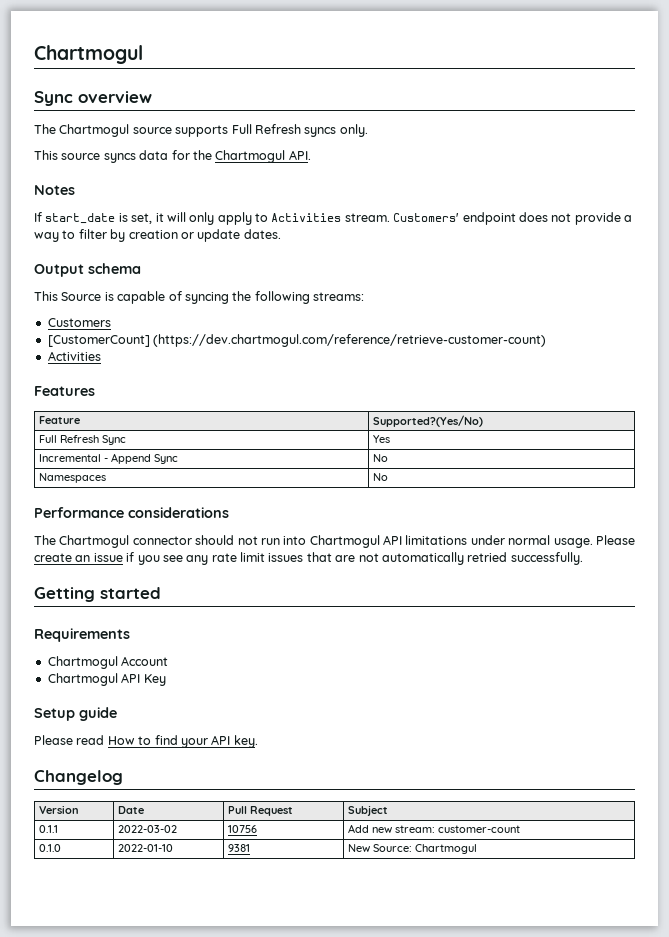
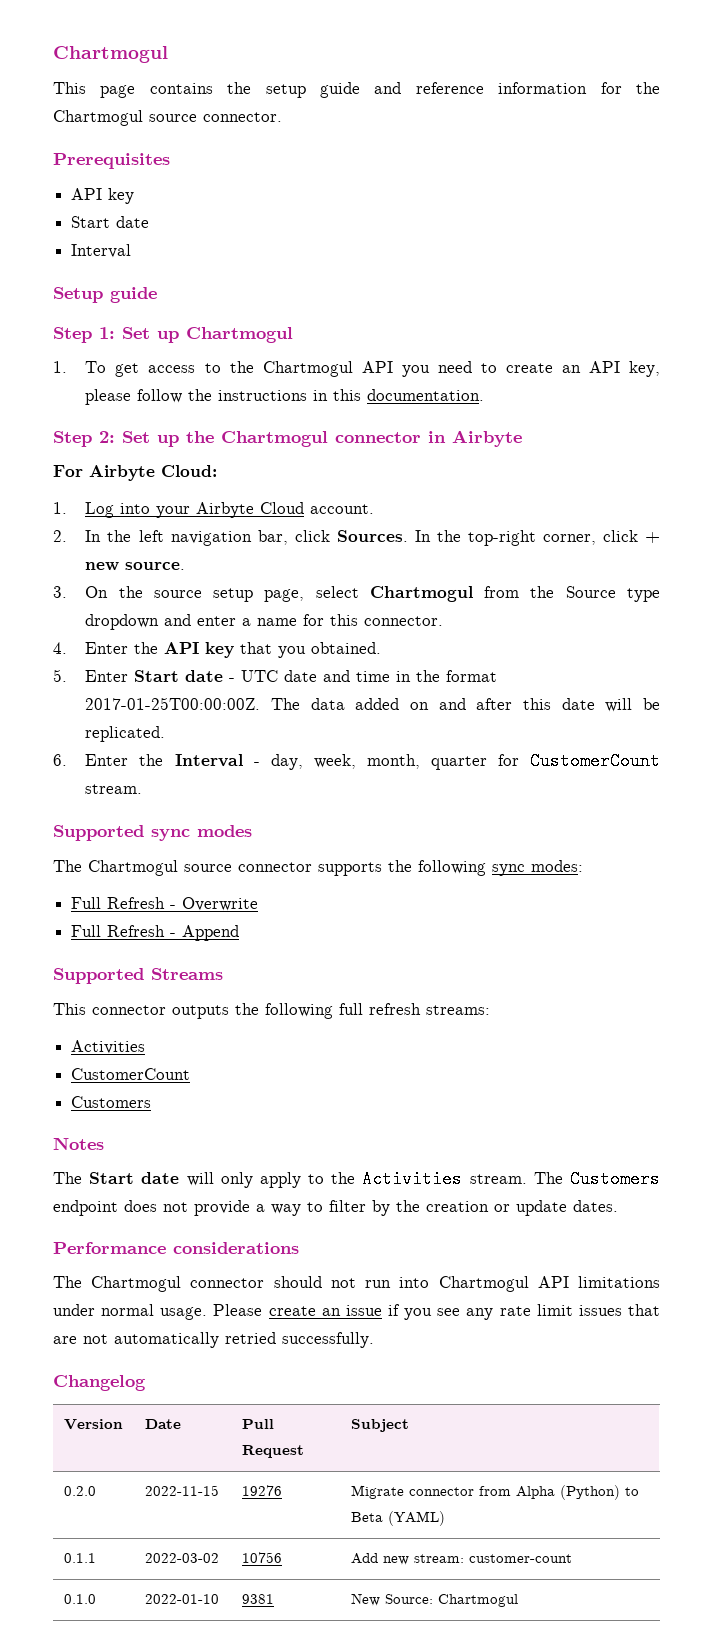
[34,45,143,64] [34,91,152,106] [34,124,368,137] [34,150,311,163] [34,185,75,195] [34,212,164,224] Chartmogul // Sync overview // The Chartmogul source supports Full Refresh syncs only. // This source syncs data for the Chartmogul API. // Notes // If start_date is set, it -> [53,46,168,63] [53,82,660,98] [53,110,282,126] [53,153,170,169] [71,188,135,204] [71,216,150,228] [71,244,132,258] [53,287,157,303] [53,327,293,343] [53,361,660,377] [85,389,485,405] [53,430,522,447] [53,465,217,481] [53,502,375,518] [53,530,660,546] [85,562,186,571] [53,586,660,602] [85,614,444,630] [53,642,382,658] [53,669,498,682] [85,697,660,712] [85,726,166,742] [53,752,660,770] [85,784,143,794] [53,825,252,841] [53,860,583,876] [71,897,259,911] [71,925,240,941] [53,968,223,984] [53,1003,490,1019] [71,1040,146,1054] [71,1068,191,1080] [71,1096,152,1108] [53,1137,104,1150] [53,1172,180,1184] Chartmogul // This page contains the setup guide and reference information for the Chartmogul source connector. // Prerequisites // API key // Start date // Interval // Setup guide // Step 1: Set up Chartmogul // 1. To get access to the Chartmogul API you need to create an API key, please follow the instructions in this documentation. // Step 2: Set up the Chartmogul connector in Airbyte // For Airbyte Cloud: // 1. Log into your Airbyte Cloud account. // 2. In the left navigation bar, click Sources. In the top-right corner, click + new source. // 3. On the source setup page, select Chartmogul from the Source type dropdown and enter a name for this connector. // 4. Enter the API key that you obtained. // 5. Enter Start date - UTC date and time in the format 2017-01-25T00:00:00Z. The data added on and after this date will be replicated. // 6. Enter the Interval - day, week, month, quarter for CustomerCount stream. // Supported sync modes // The Chartmogul source connector supports the following sync modes: // Full Refresh - Overwrite // Full Refresh - Append // Supported Streams // This connector outputs the following full refresh streams: // Activities // CustomerCount // Customers // Notes // The Start date
(268, 217) none -> [331,1172,356,1184] the
[393,213,460,222] Customers' -> [533,1170,660,1188] The Customers
(126, 235) none -> [396,1200,420,1212] the
[34,263,141,277] [34,291,364,304] [47,318,111,327] [47,334,547,347] [47,351,101,361] [34,386,95,396] [39,416,81,424] [373,415,484,427] [39,435,127,445] [373,435,391,443] [39,453,179,464] [373,454,389,462] [39,473,107,483] [373,473,389,481] // Output schema // This Source is capable of syncing the following streams: // Customers // [CustomerCount] (https://dev.chartmogul.com/reference/retrieve-customer-count) // Activities // Features // Feature | Supported?(Yes/No) // Full Refresh Sync | Yes // Incremental - Append Sync | No // Namespaces | No -> (618, 1206) none
[34,587,161,602] [34,628,130,642] [47,656,169,669] [47,673,166,686] [34,707,117,721] [34,735,258,748] // Getting started // Requirements // Chartmogul Account // Chartmogul API Key // Setup guide // Please read How to find your API key. -> (374, 1340) none
(389, 810) none -> [63,1486,96,1496] [144,1485,219,1496] [241,1485,282,1496] [350,1485,639,1500] [350,1511,445,1526] // 0.2.0 | 2022-11-15 | 19276 | Migrate connector from Alpha (Python) to Beta (YAML)

